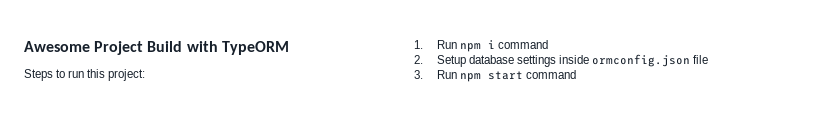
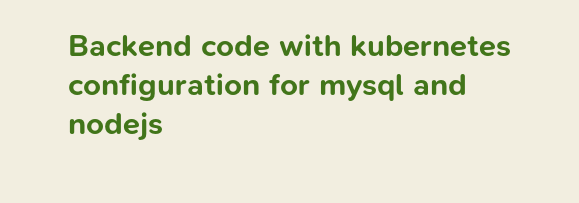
[24,41,289,55] [24,69,146,81] [414,40,549,52] [414,54,709,67] [414,70,577,82] Awesome Project Build with TypeORM // Steps to run this project: // 1. Run npm i command // 2. Setup database settings inside ormconfig.json file // 3. Run npm start command -> [68,34,511,57] [68,73,467,101] [68,112,163,141] Backend code with kubernetes configuration for mysql and nodejs

